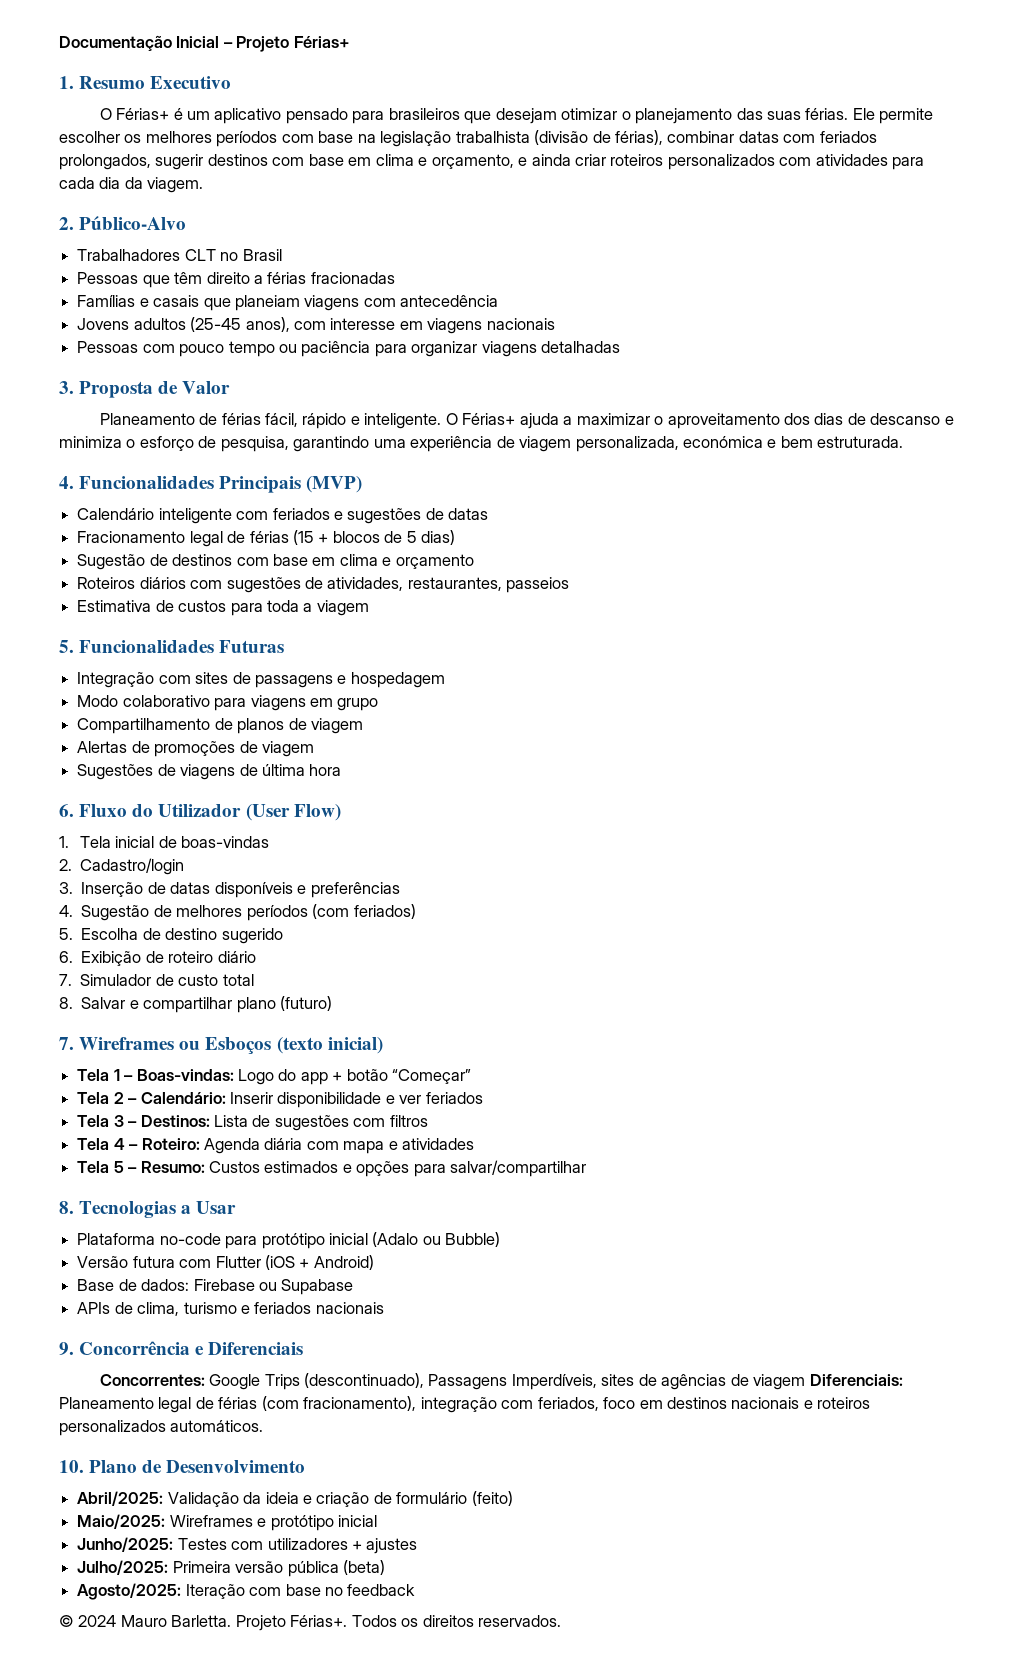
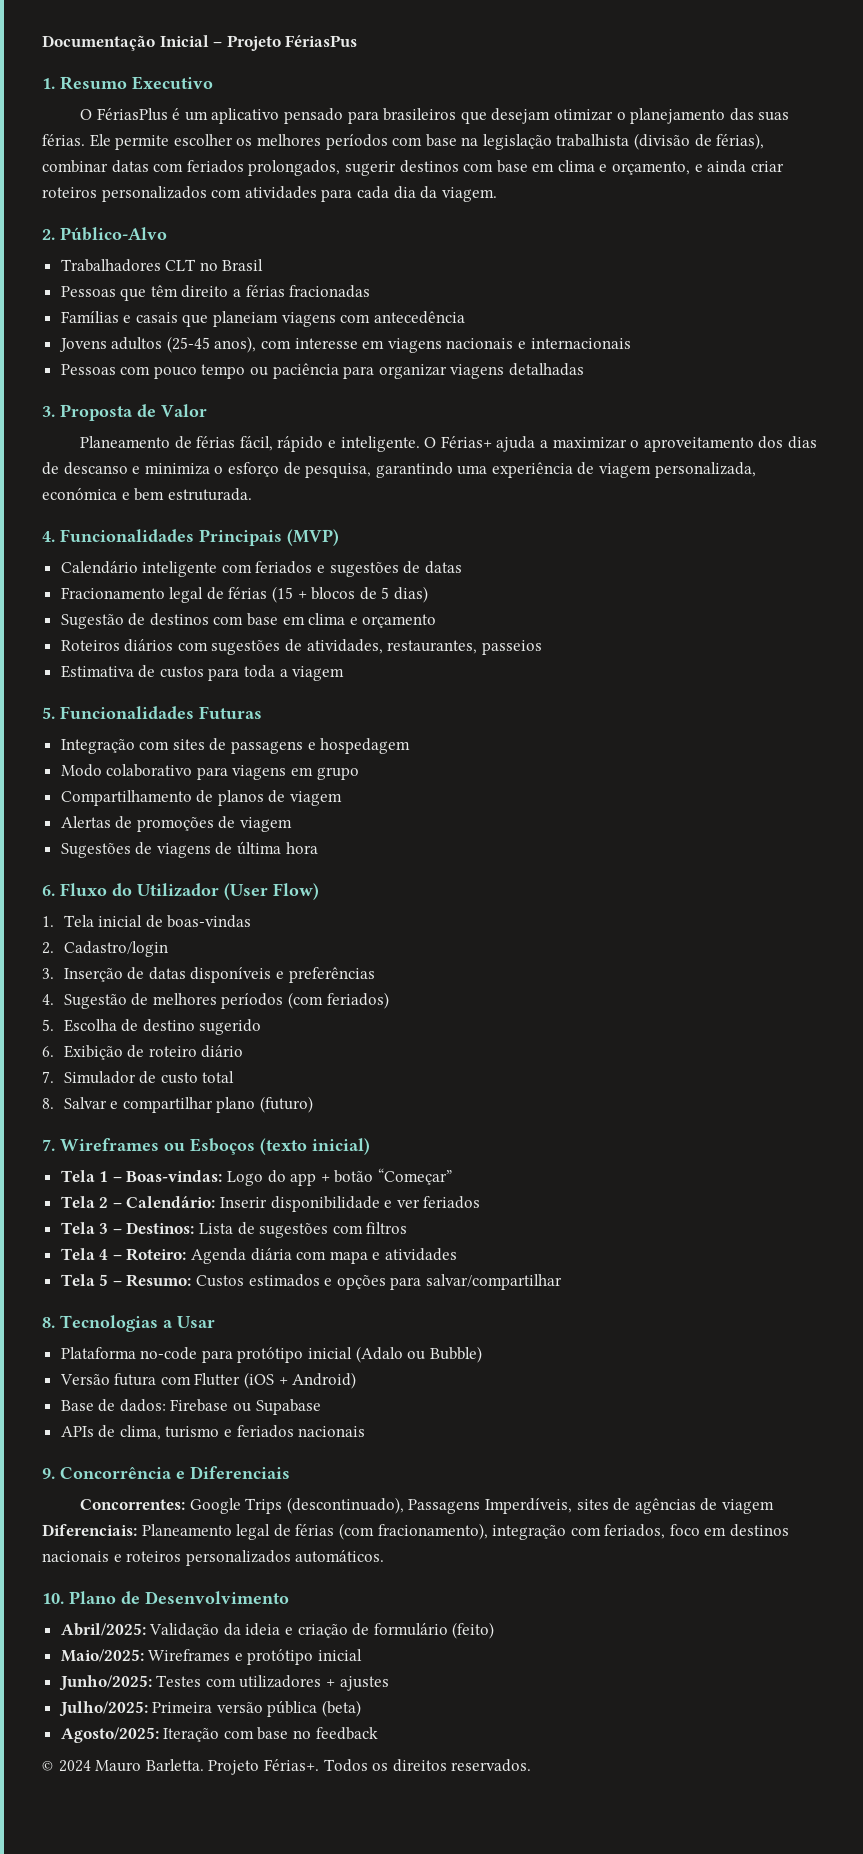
[293,36,350,48] Férias+ -> [285,35,358,47] FériasPus
[116,108,170,120] Férias+ -> [96,108,168,121] FériasPlus
(555, 324) none -> [518,338,631,349] e internacionais

